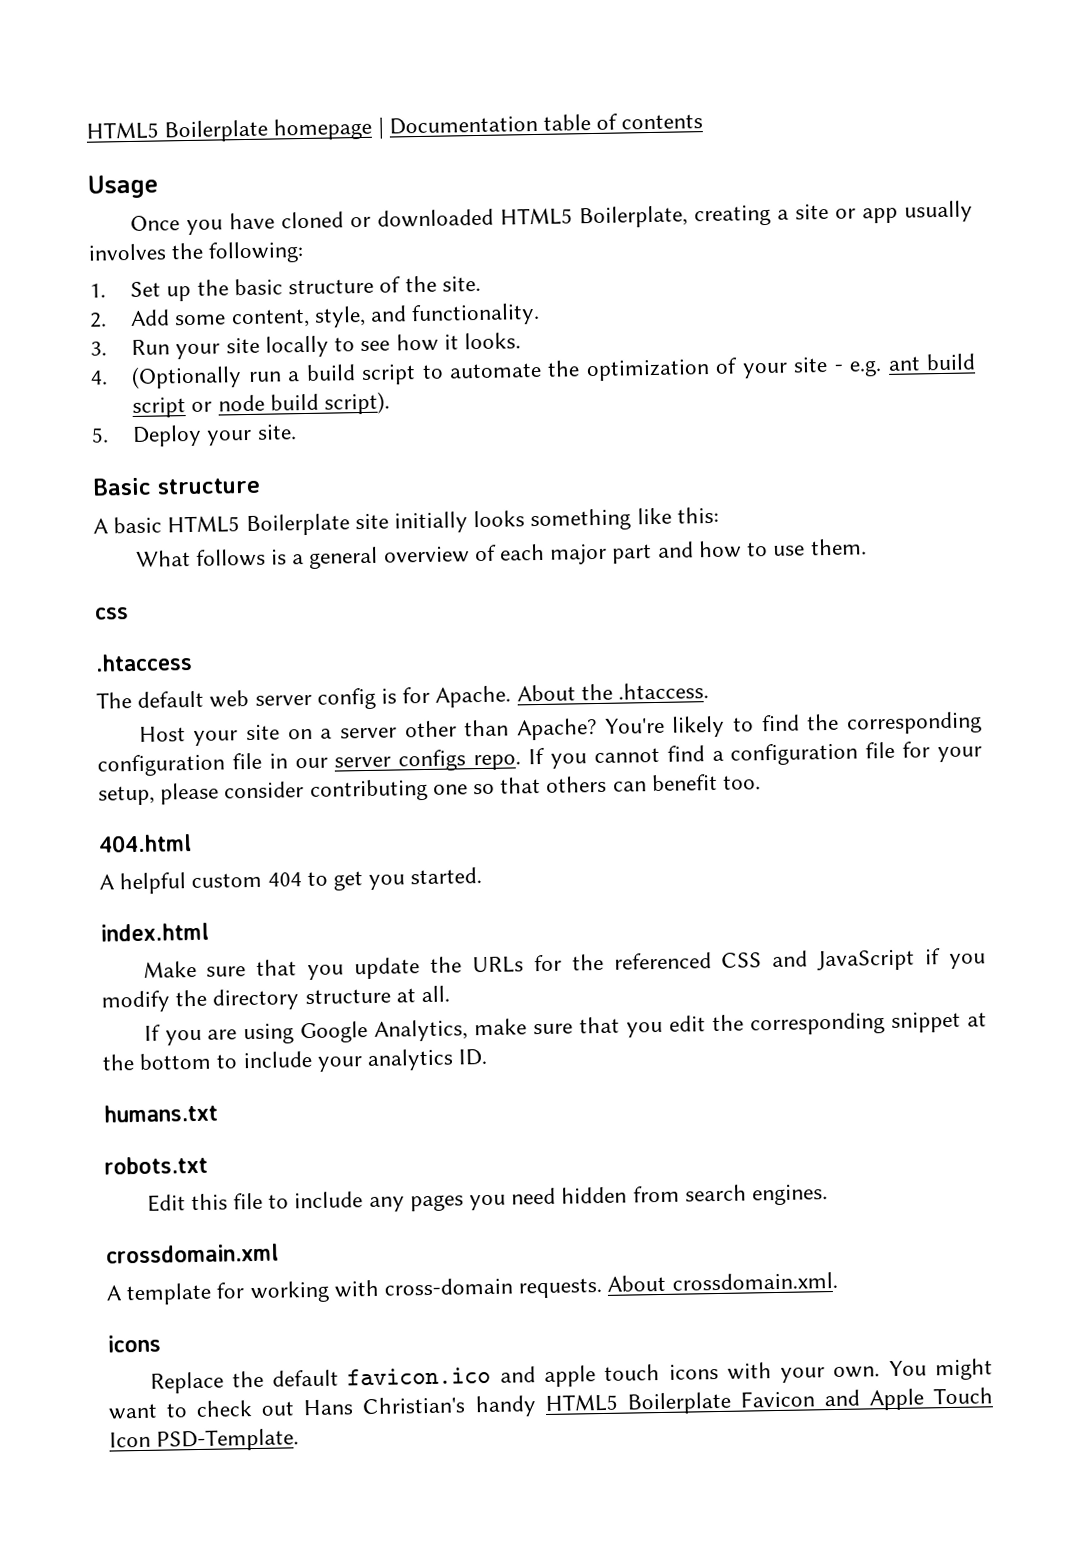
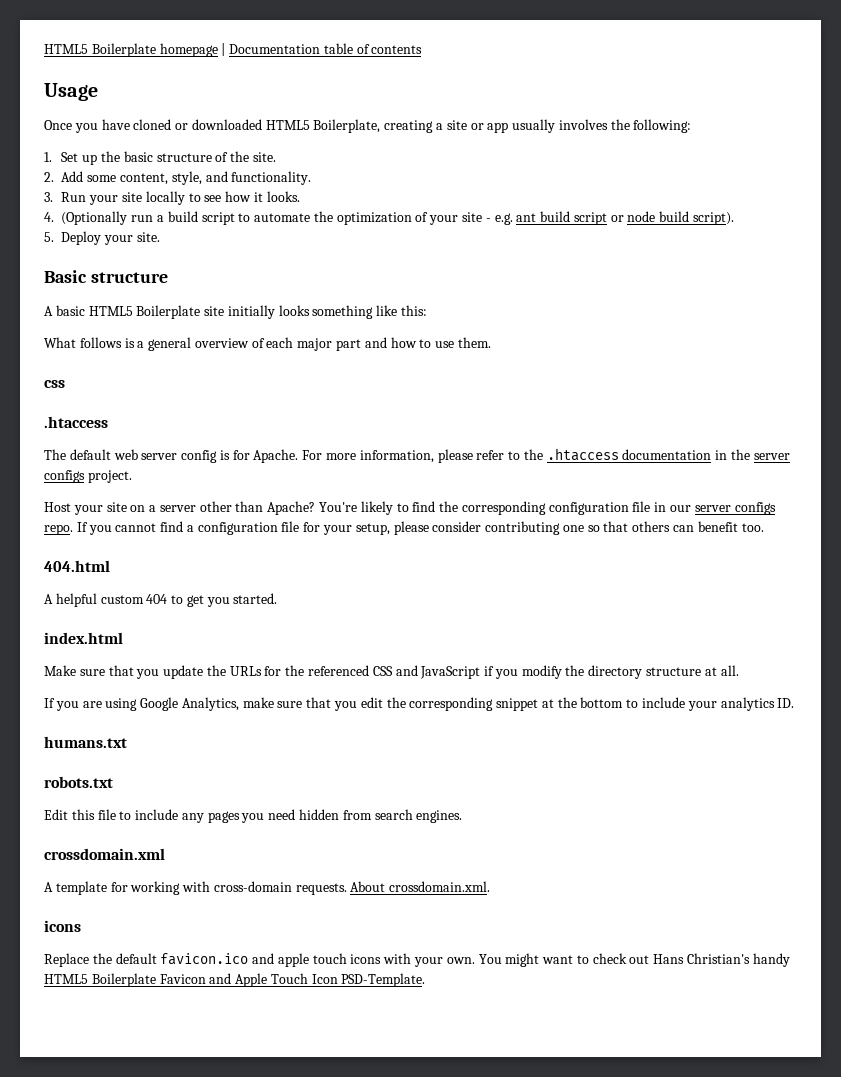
[516,682,710,702] About the .htaccess. -> [302,448,790,463] [44,470,132,483] For more information, please refer to the .htaccess documentation in the server configs project.

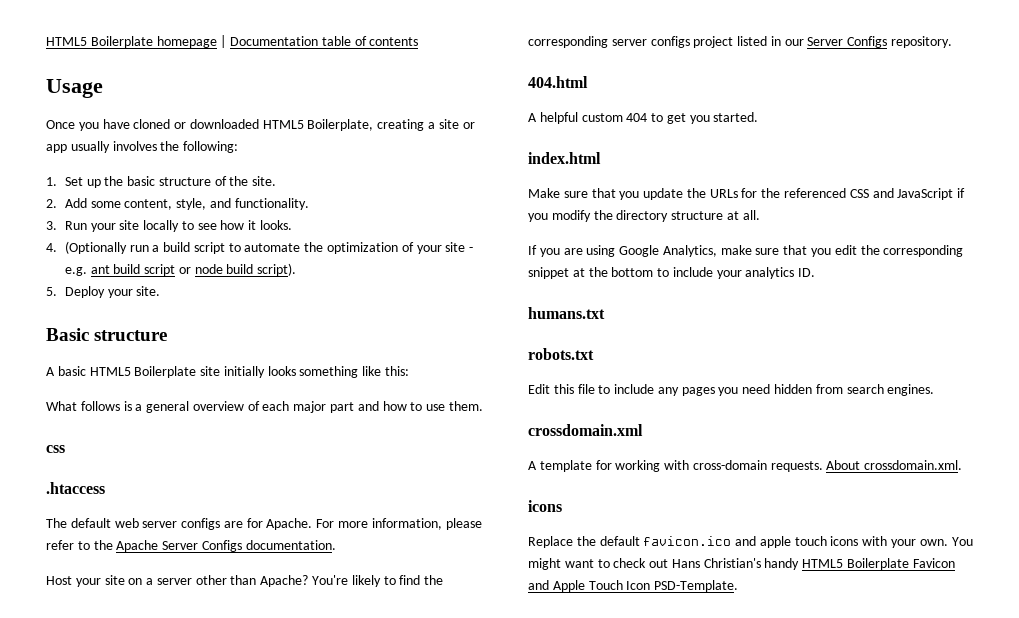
[181,450,230,463] config is -> [181,518,243,530] configs are
[546,448,790,461] [44,470,132,483] .htaccess documentation in the server configs project. -> [116,540,336,552] Apache Server Configs documentation.
[548,501,776,515] [44,521,764,535] configuration file in our server configs repo. If you cannot find a configuration file for your setup, please consider contributing one so that others can benefit too. -> [611,36,953,48] server configs project listed in our Server Configs repository.

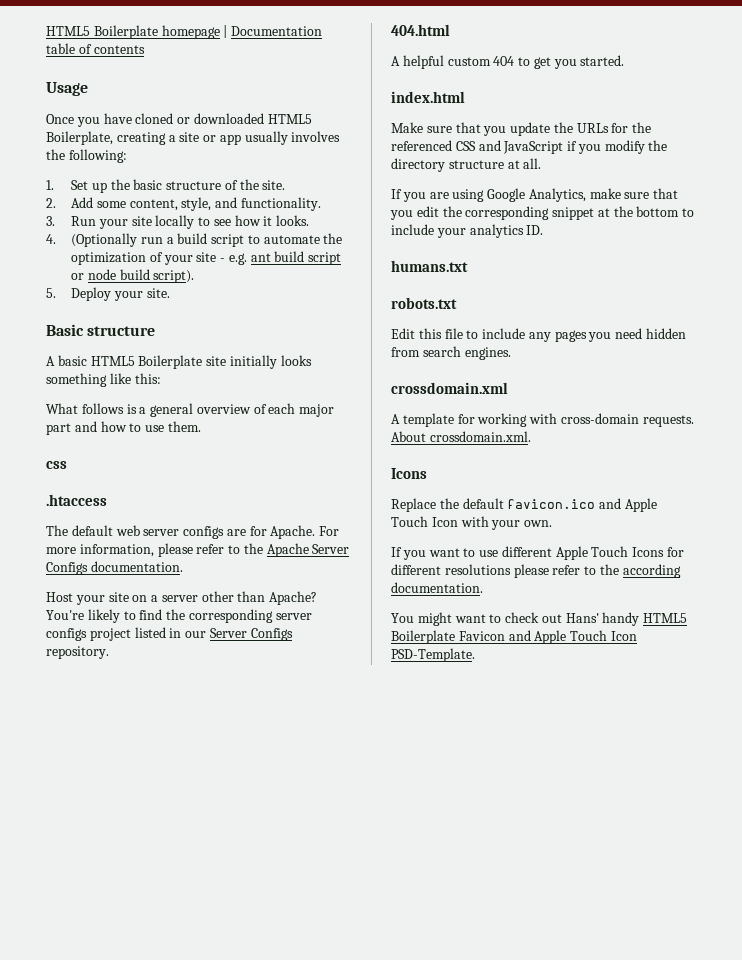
[528,500,562,512] icons -> [391,468,427,479] Icons
[759,536,859,548] apple touch icons -> [624,498,657,512] [391,516,458,527] Apple Touch Icon
(948, 542) none -> [391,546,685,560] [391,564,681,578] [391,582,483,593] // If you want to use different Apple Touch Icons for different resolutions please refer to the according documentation. //
[671,558,761,568] Hans Christian's -> [565,613,599,623] Hans'

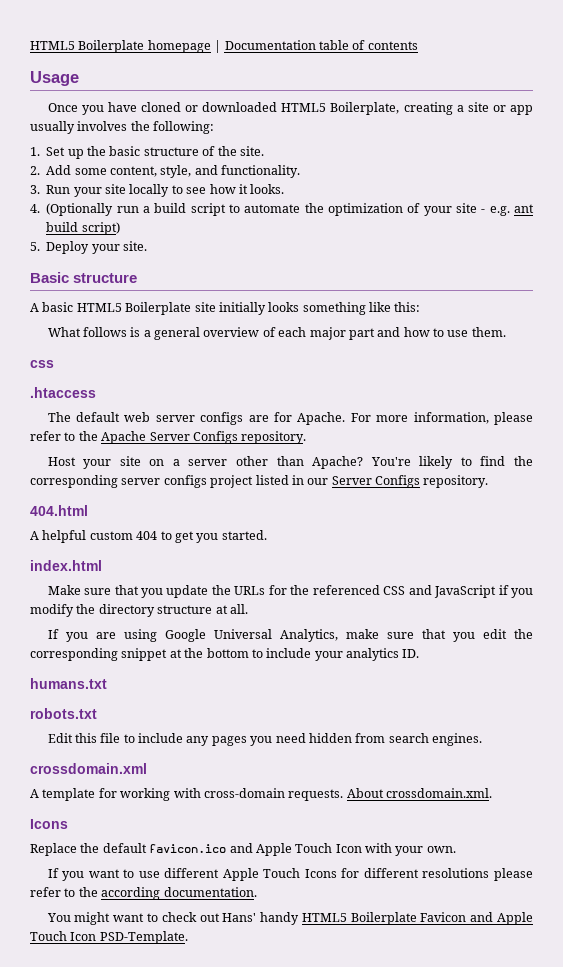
[308,252,342,265] [70,269,195,283] script or node build script). -> [81,222,120,235] script)
[90,561,183,572] documentation. -> [241,431,307,444] repository.
(526, 195) none -> [213,629,272,639] Universal

